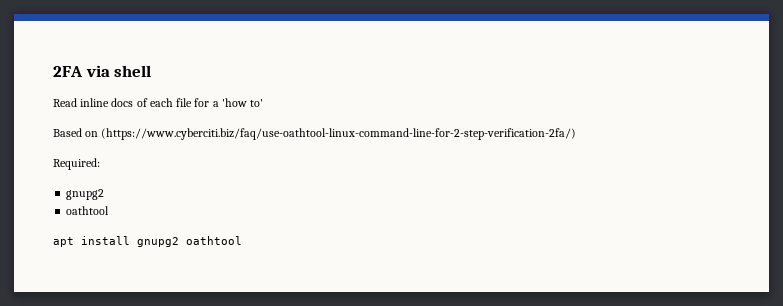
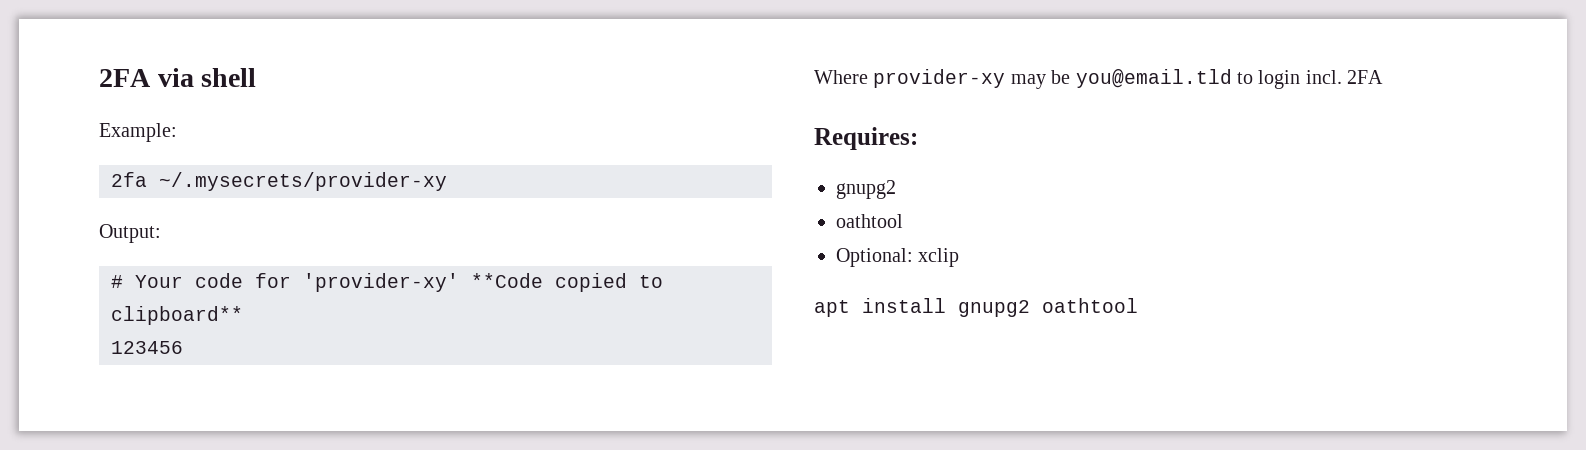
[53,98,264,107] [53,128,577,140] [53,158,100,170] Read inline docs of each file for a 'how to' // Based on (https://www.cyberciti.biz/faq/use-oathtool-linux-command-line-for-2-step-verification-2fa/) // Required: -> [99,123,177,142] [111,172,447,191] [99,224,161,243] [111,273,663,292] [111,306,243,325] [111,341,183,354] [814,69,1384,89] [814,127,918,150] Example: // 2fa ~/.mysecrets/provider-xy // Output: // # Your code for 'provider-xy' **Code copied to clipboard** // 123456 // Where provider-xy may be you@email.tld to login incl. 2FA // Requires:
(110, 210) none -> [836,248,960,267] // Optional: xclip

